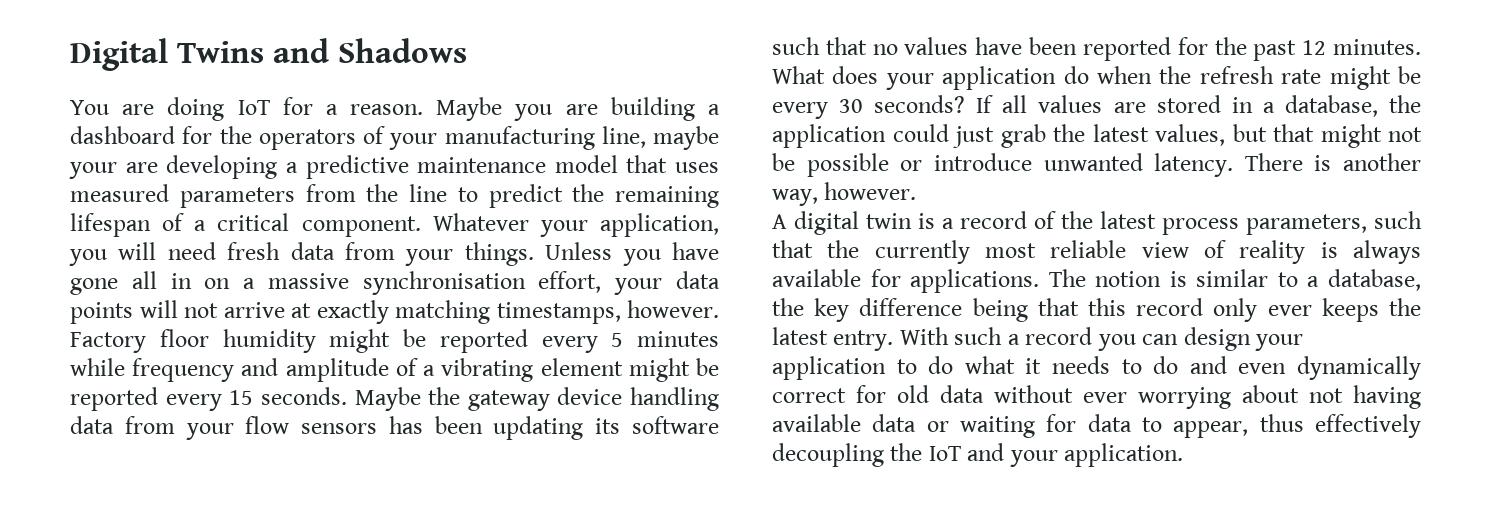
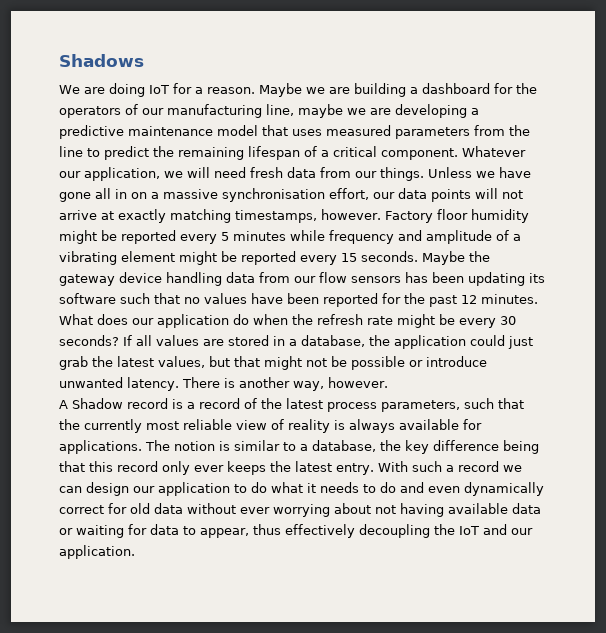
[70,38,329,71] Digital Twins and -> (59, 60) none
[70,100,109,115] You -> [59,85,80,94] We
[514,104,553,121] you -> [306,87,325,94] we
[389,133,438,150] your -> [142,108,164,115] our
[69,162,117,179] your -> [347,108,366,115] we
[539,213,719,237] [69,249,107,266] your application, you -> [59,167,183,181] our application, we
[405,249,454,266] your -> [355,171,377,178] our
[622,249,661,266] you -> [476,171,495,178] we
[614,278,663,295] your -> [373,192,395,199] our
[185,423,234,440] your -> [294,276,316,283] our
[885,73,934,90] your -> [132,318,154,325] our
[794,211,912,235] digital twin -> [72,398,168,409] Shadow record
[1097,334,1136,351] you -> [502,465,522,472] we
[1255,334,1304,351] your -> [133,486,155,493] our
[1009,450,1058,467] your -> [511,528,533,535] our

